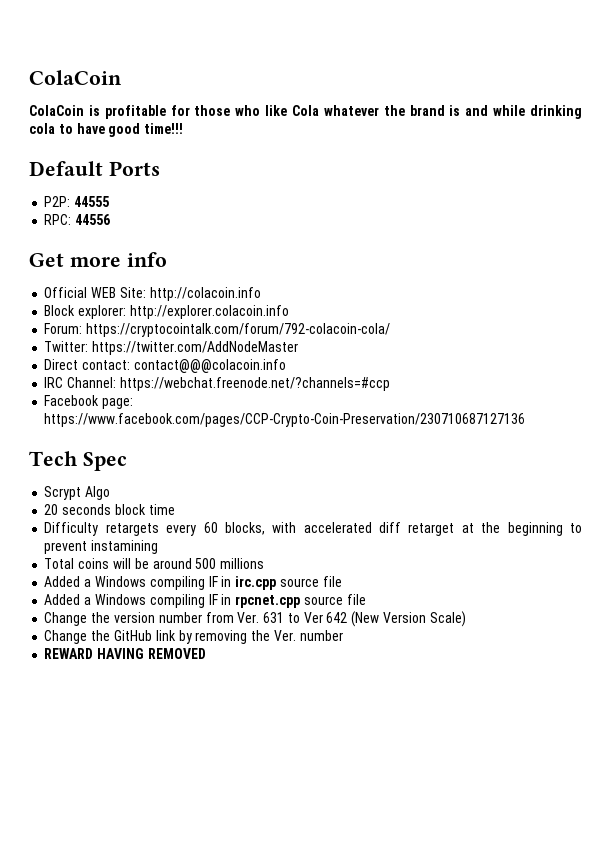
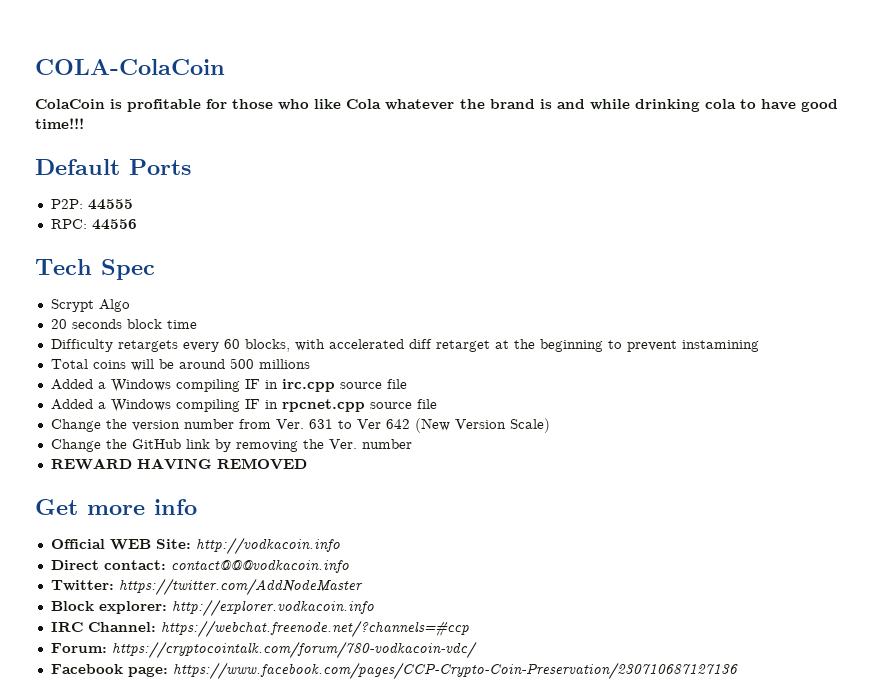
[29,70,122,85] ColaCoin -> [35,59,225,75] COLA-ColaCoin
[29,252,167,267] [44,287,261,301] [44,305,289,319] [44,323,391,337] [44,341,299,355] [44,359,286,373] [44,377,390,391] [44,395,134,409] [44,413,526,427] // Get more info // Official WEB Site: http://colacoin.info // Block explorer: http://explorer.colacoin.info // Forum: https://cryptocointalk.com/forum/792-colacoin-cola/ // Twitter: https://twitter.com/AddNodeMaster // Direct contact: contact@@@colacoin.info // IRC Channel: https://webchat.freenode.net/?channels=#ccp // Facebook page: https://www.facebook.com/pages/CCP-Crypto-Coin-Preservation/230710687127136 -> (137, 224) none
(206, 653) none -> [35,499,197,515] [50,537,340,555] [50,559,349,573] [50,578,363,596] [50,599,374,617] [50,620,469,638] [50,641,477,659] [50,662,738,680] // Get more info // Official WEB Site: http://vodkacoin.info // Direct contact: contact@@@vodkacoin.info // Twitter: https://twitter.com/AddNodeMaster // Block explorer: http://explorer.vodkacoin.info // IRC Channel: https://webchat.freenode.net/?channels=#ccp // Forum: https://cryptocointalk.com/forum/780-vodkacoin-vdc/ // Facebook page: https://www.facebook.com/pages/CCP-Crypto-Coin-Preservation/230710687127136

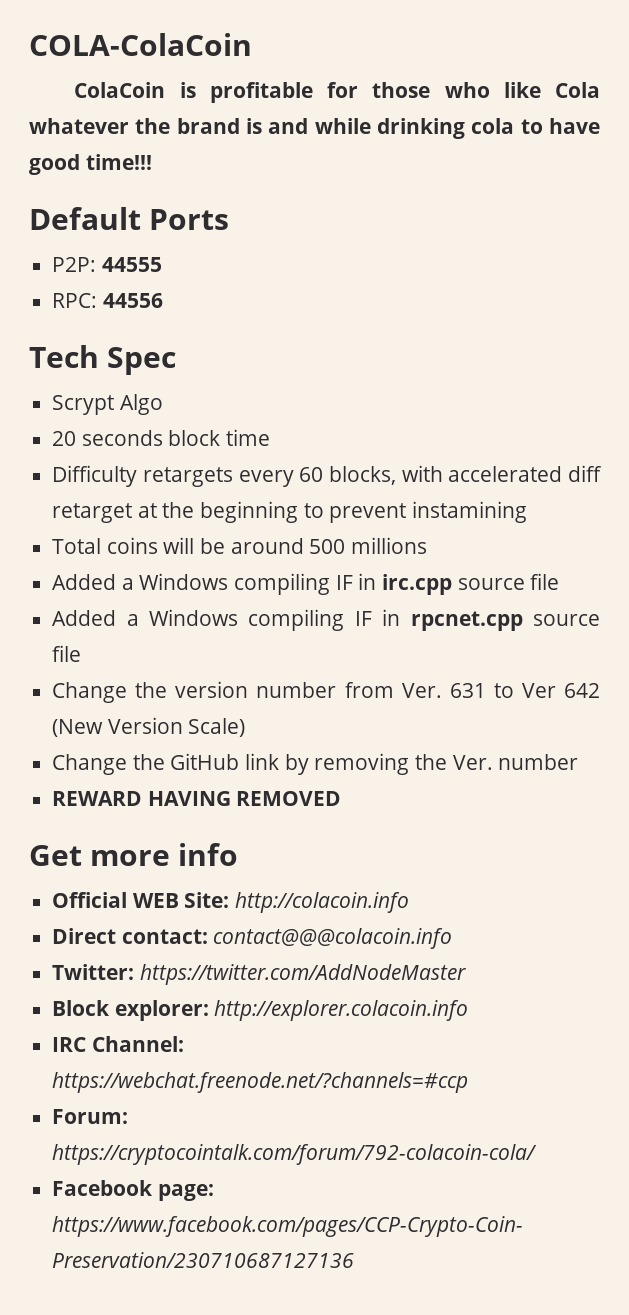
[195,537,340,555] http://vodkacoin.info -> [235,892,410,913] http://colacoin.info
[170,559,349,573] contact@@@vodkacoin.info -> [213,928,453,949] contact@@@colacoin.info
[171,599,374,617] http://explorer.vodkacoin.info -> [214,1000,469,1021] http://explorer.colacoin.info
[111,641,477,659] https://cryptocointalk.com/forum/780-vodkacoin-vdc/ -> [52,1144,538,1165] https://cryptocointalk.com/forum/792-colacoin-cola/

